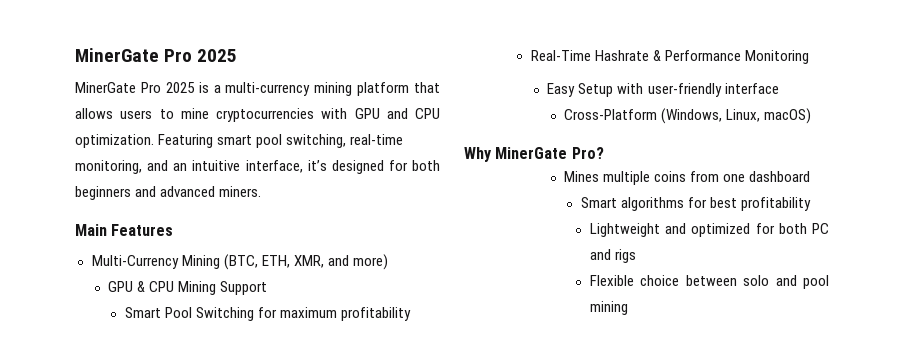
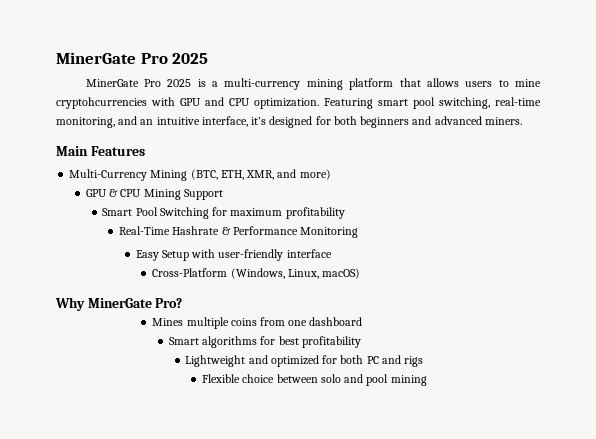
[216,108,314,122] cryptocurrencies -> [56,97,147,109] cryptohcurrencies

